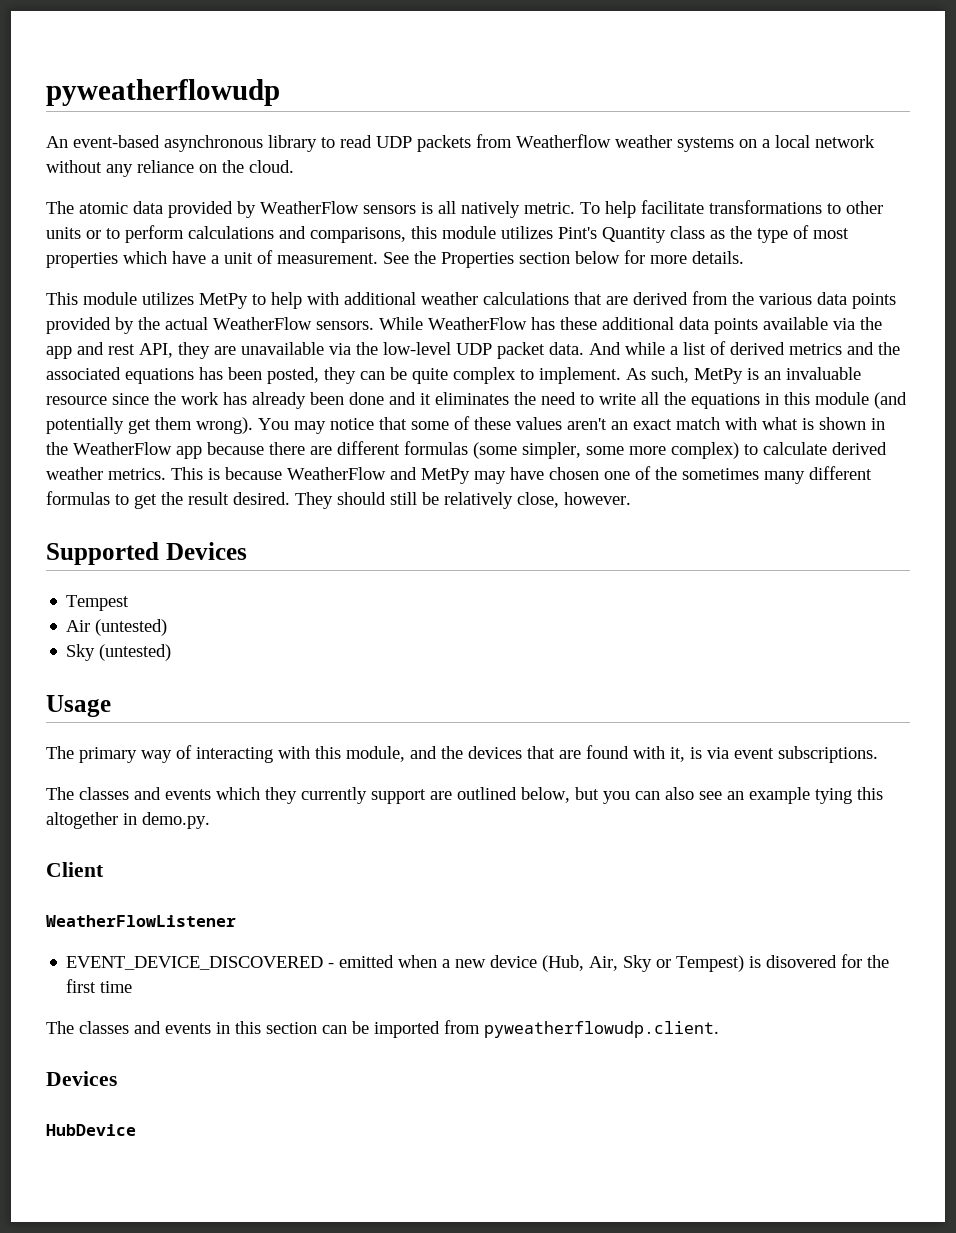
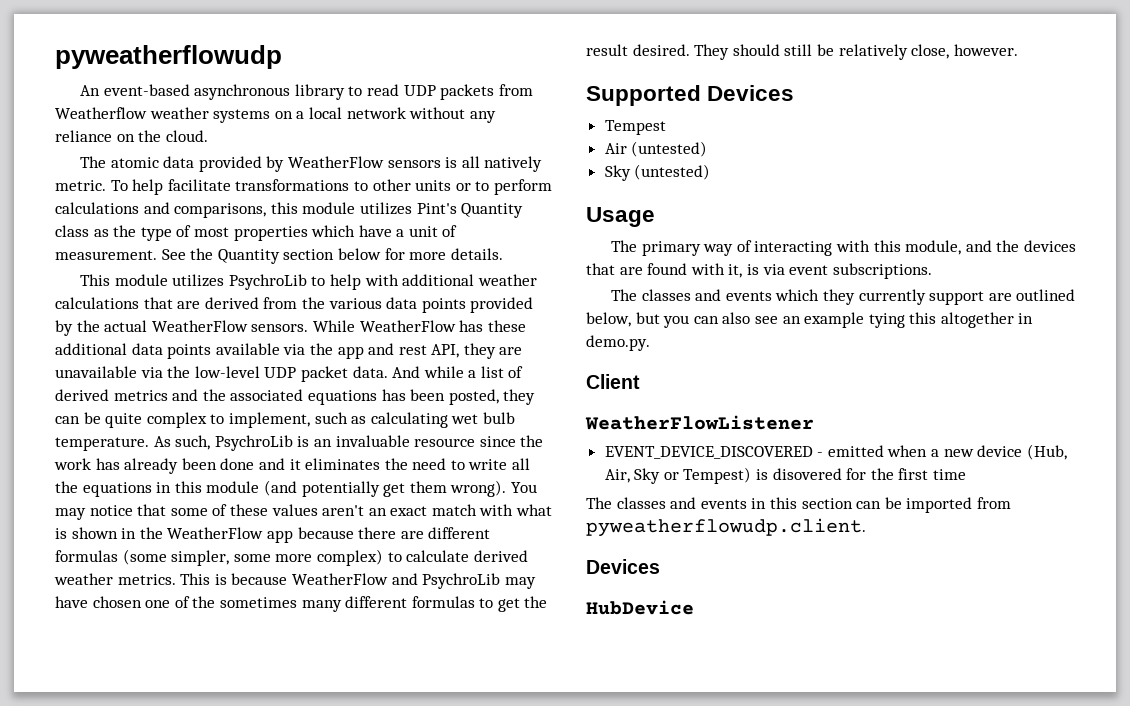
[441,252,514,268] Properties -> [217,249,280,264] Quantity
[199,293,248,309] MetPy -> [228,274,307,290] PsychroLib
[539,367,621,384] implement. -> [228,412,515,428] [55,437,149,451] implement, such as calculating wet bulb temperature.
[694,368,743,384] MetPy -> [214,435,293,451] PsychroLib
[421,468,470,484] MetPy -> [422,573,501,589] PsychroLib

